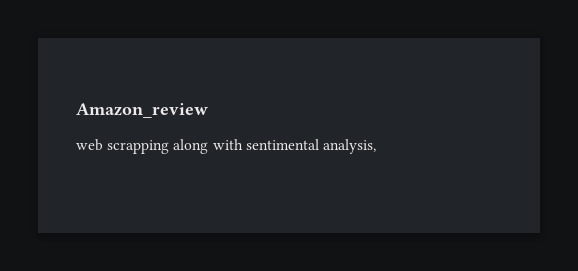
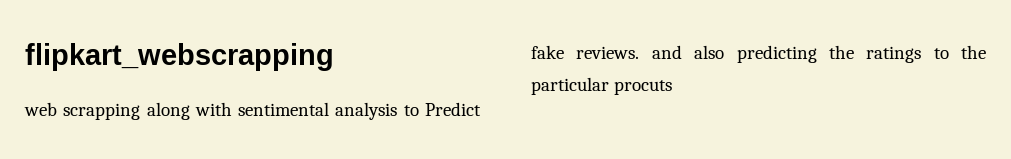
[76,103,208,118] Amazon_review -> [25,43,334,71] flipkart_webscrapping
[322,139,376,154] analysis, -> [335,102,481,120] [531,45,986,63] [531,77,673,95] analysis to Predict fake reviews. and also predicting the ratings to the particular procuts

